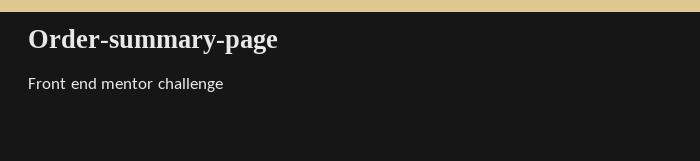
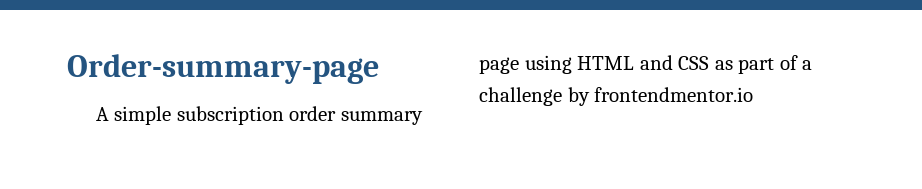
[28,78,223,92] Front end mentor challenge -> [95,106,423,125] [479,55,813,74] [479,87,754,106] A simple subscription order summary page using HTML and CSS as part of a challenge by frontendmentor.io

